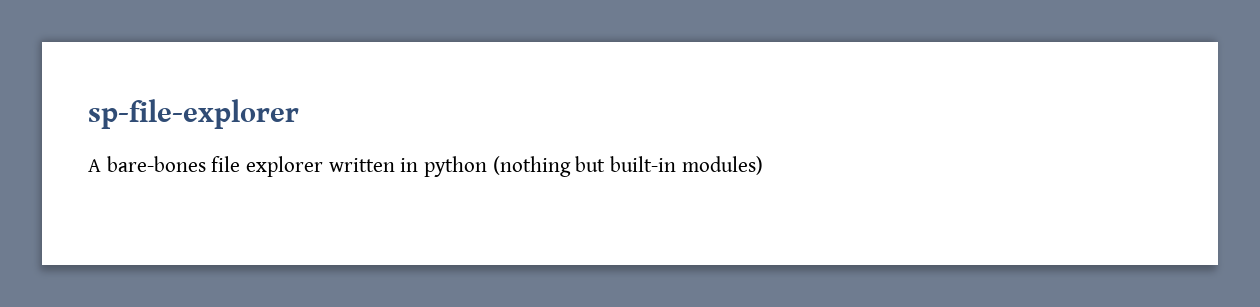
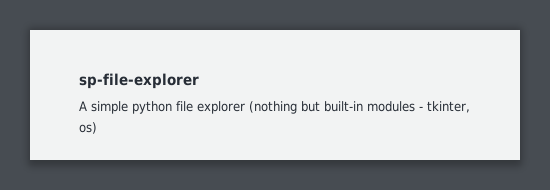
[106,156,763,177] bare-bones file explorer written in python (nothing but built-in modules) -> [91,101,470,114] [79,122,97,134] simple python file explorer (nothing but built-in modules - tkinter, os)

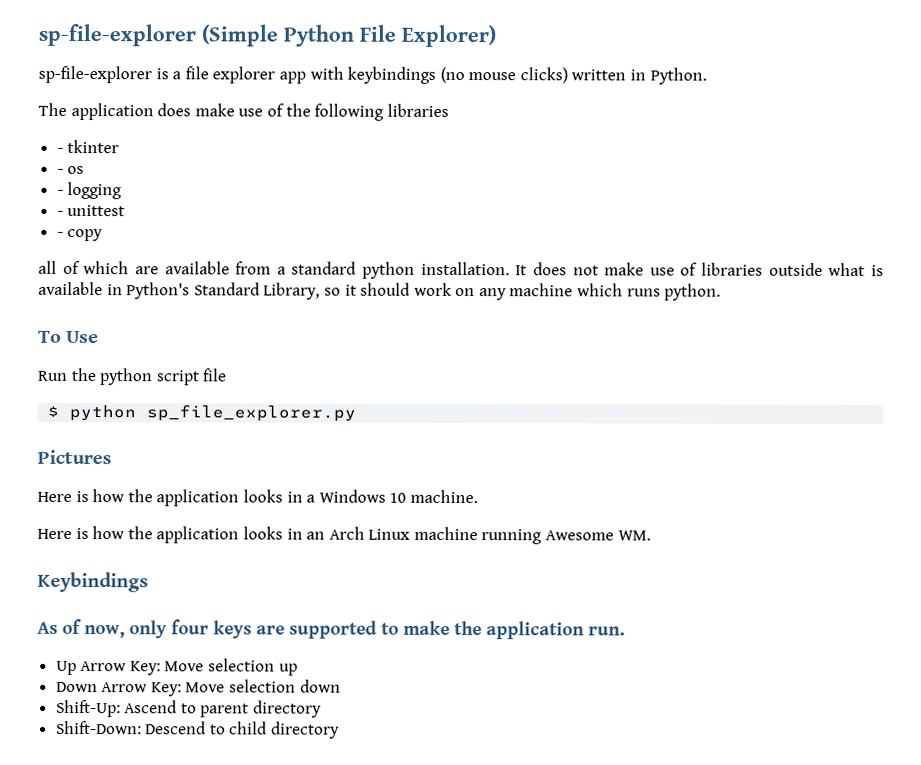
[79,73,199,89] [79,101,470,114] [79,122,97,134] sp-file-explorer // A simple python file explorer (nothing but built-in modules - tkinter, os) -> [38,23,496,48] [38,65,707,85] [38,102,449,121] [56,139,120,154] [56,165,85,175] [56,181,123,200] [56,204,126,217] [56,228,104,242] [38,260,885,279] [38,281,722,301] [38,330,100,344] [38,367,228,386] [47,404,357,422] [37,449,112,465] [37,489,478,507] [37,526,651,545] [37,571,149,593] [37,618,625,640] [55,658,298,676] [55,679,341,697] [55,699,323,718] [55,720,341,739] sp-file-explorer (Simple Python File Explorer) // sp-file-explorer is a file explorer app with keybindings (no mouse clicks) written in Python. // The application does make use of the following libraries // - tkinter // - os // - logging // - unittest // - copy // all of which are available from a standard python installation. It does not make use of libraries outside what is available in Python's Standard Library, so it should work on any machine which runs python. // To Use // Run the python script file // $ python sp_file_explorer.py // Pictures // Here is how the application looks in a Windows 10 machine. // Here is how the application looks in an Arch Linux machine running Awesome WM. // Keybindings // As of now, only four keys are supported to make the application run. // Up Arrow Key: Move selection up // Down Arrow Key: Move selection down // Shift-Up: Ascend to parent directory // Shift-Down: Descend to child directory

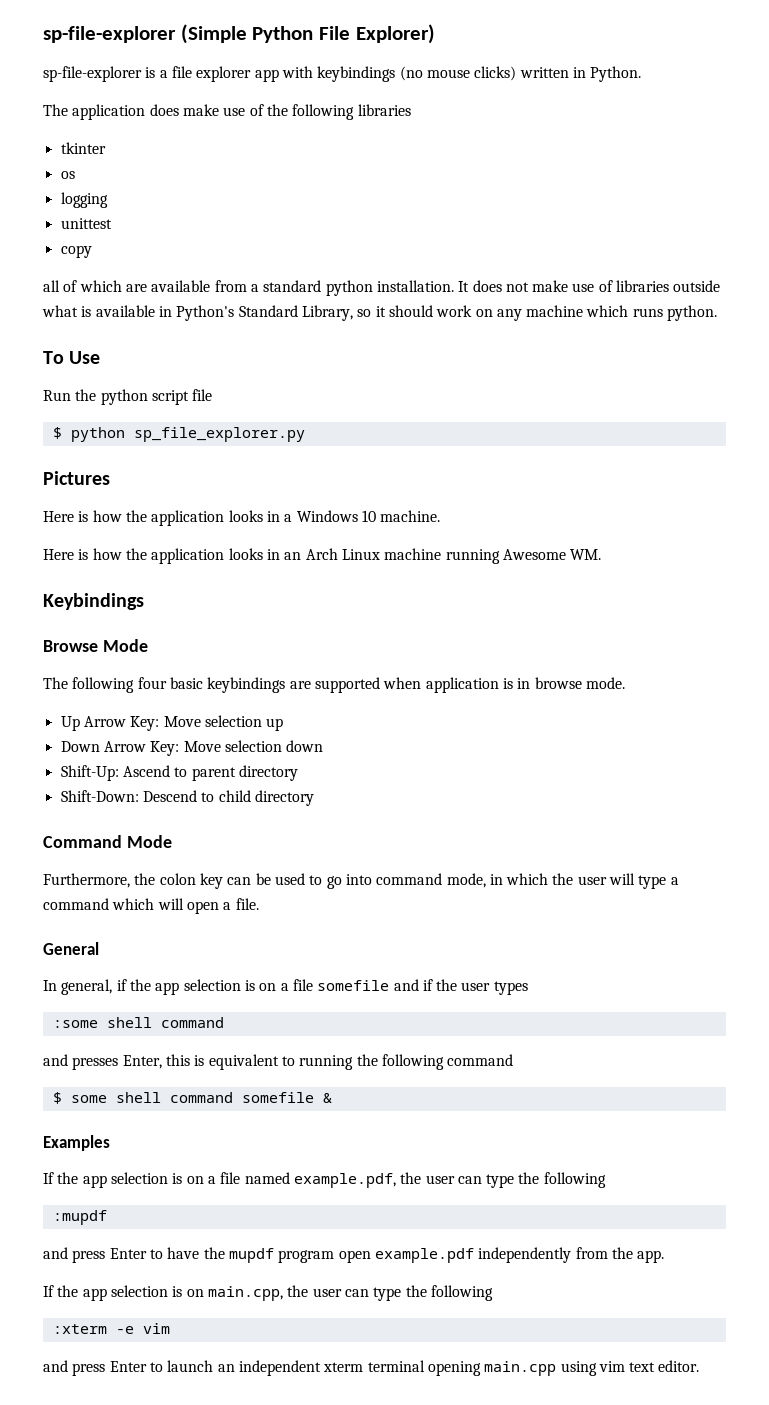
[56,147,64,153] - -> (411, 110) none
[56,168,64,174] - -> (106, 148) none
[56,189,64,195] - -> (75, 175) none
[56,210,64,216] - -> (108, 200) none
[56,231,64,237] - -> (112, 223) none
[37,618,625,640] As of now, only four keys are supported to make the application run. -> [43,639,148,652] [43,677,625,693] Browse Mode // The following four basic keybindings are supported when application is in browse mode.
(341, 730) none -> [43,835,172,848] [43,873,679,889] [43,898,259,914] [43,942,99,955] [43,979,528,995] [52,1017,224,1028] [43,1054,514,1070] [52,1092,332,1104] [43,1135,110,1151] [43,1172,606,1188] [52,1210,107,1225] [43,1247,665,1263] [43,1285,493,1301] [52,1323,170,1334] [43,1360,700,1376] // Command Mode // Furthermore, the colon key can be used to go into command mode, in which the user will type a command which will open a file. // General // In general, if the app selection is on a file somefile and if the user types // :some shell command // and presses Enter, this is equivalent to running the following command // $ some shell command somefile & // Examples // If the app selection is on a file named example.pdf, the user can type the following // :mupdf // and press Enter to have the mupdf program open example.pdf independently from the app. // If the app selection is on main.cpp, the user can type the following // :xterm -e vim // and press Enter to launch an independent xterm terminal opening main.cpp using vim text editor.

